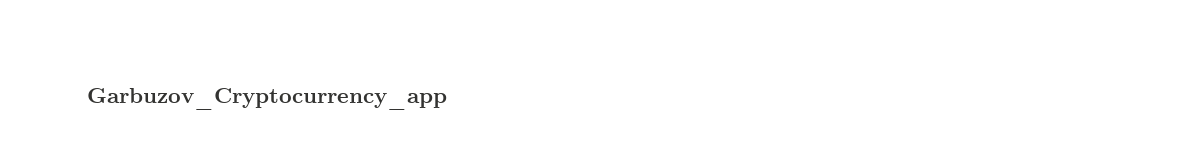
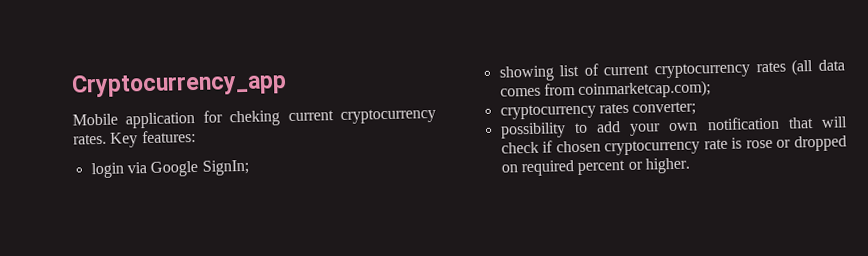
[87,88,447,110] Garbuzov_Cryptocurrency_app -> [71,71,287,98] [72,107,437,129] [73,130,196,148] [90,159,249,179] [498,59,845,82] [499,80,712,99] [499,101,697,120] [499,116,848,139] [500,135,847,156] [500,157,690,177] Cryptocurrency_app // Mobile application for cheking current cryptocurrency rates. Key features: // login via Google SignIn; // showing list of current cryptocurrency rates (all data comes from coinmarketcap.com); // cryptocurrency rates converter; // possibility to add your own notification that will check if chosen cryptocurrency rate is rose or dropped on required percent or higher.

